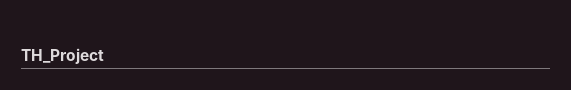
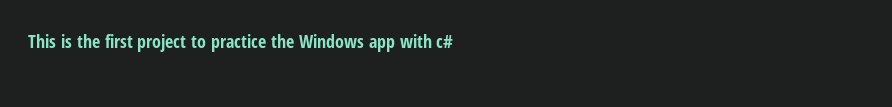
[21,48,104,64] TH_Project -> [28,34,454,52] This is the first project to practice the Windows app with c#

